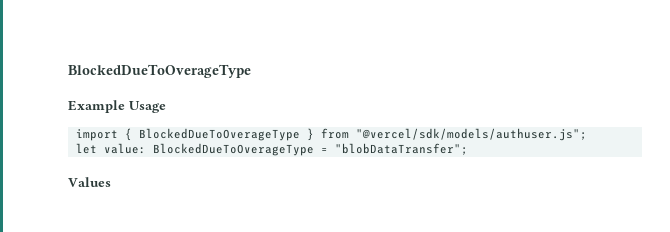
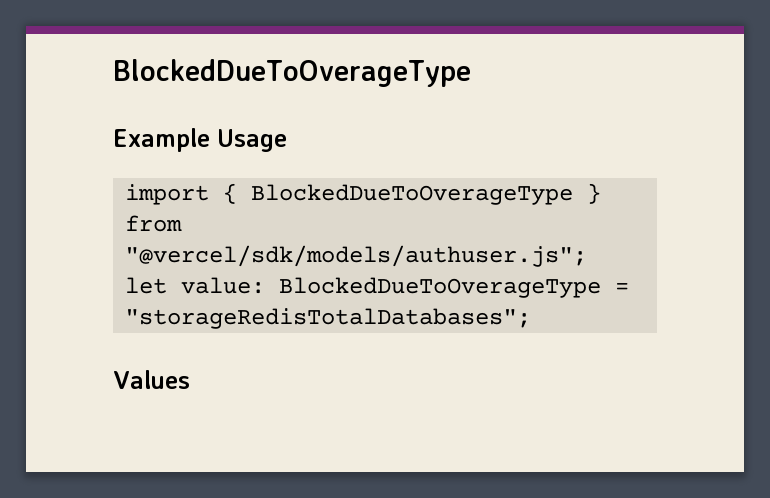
[334,143,468,155] "blobDataTransfer"; -> [125,308,532,329] "storageRedisTotalDatabases";

